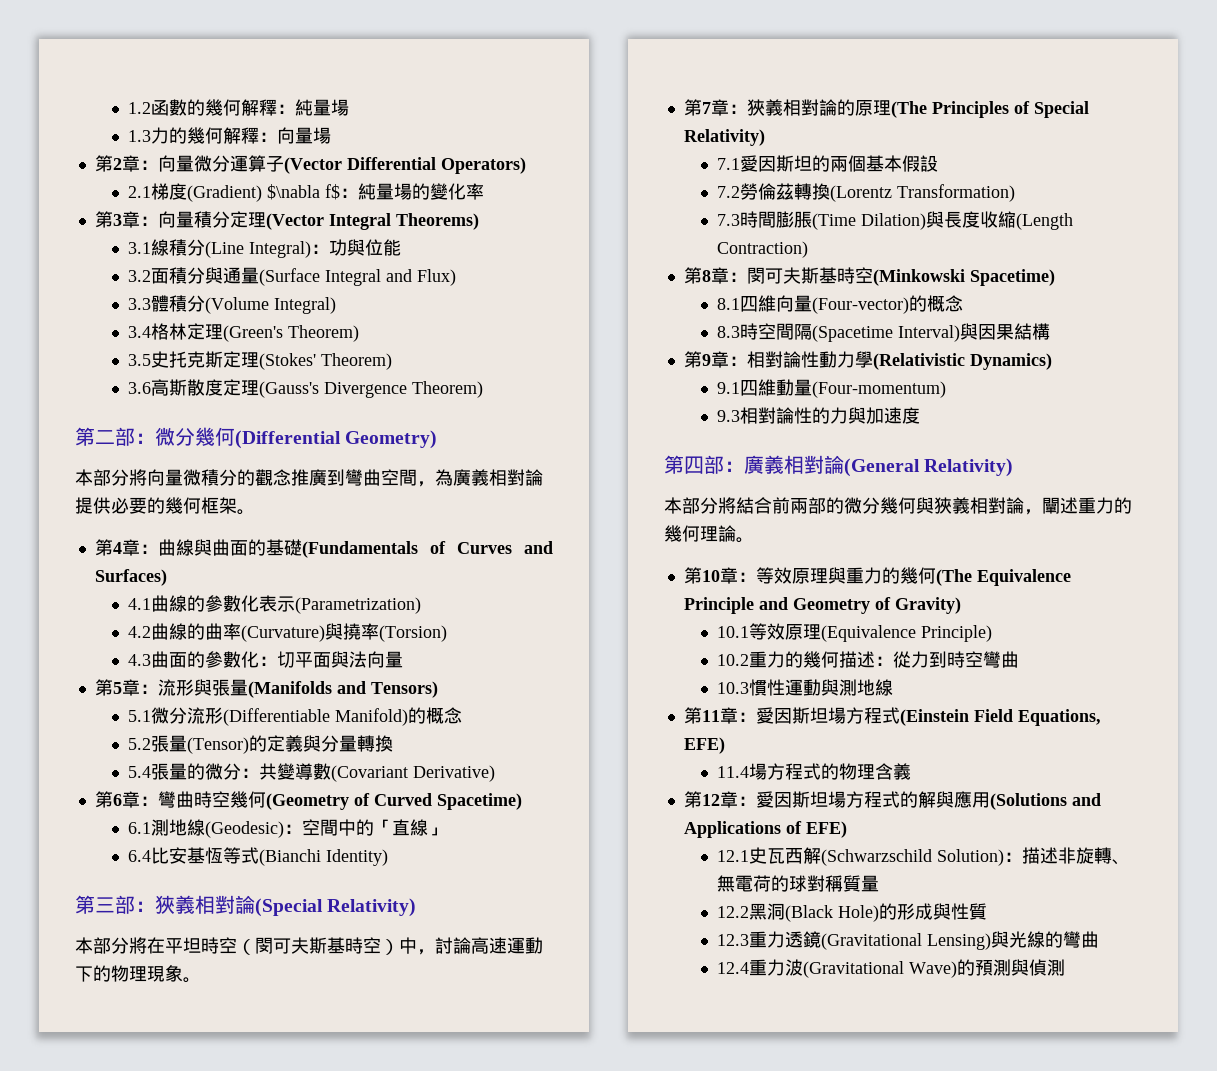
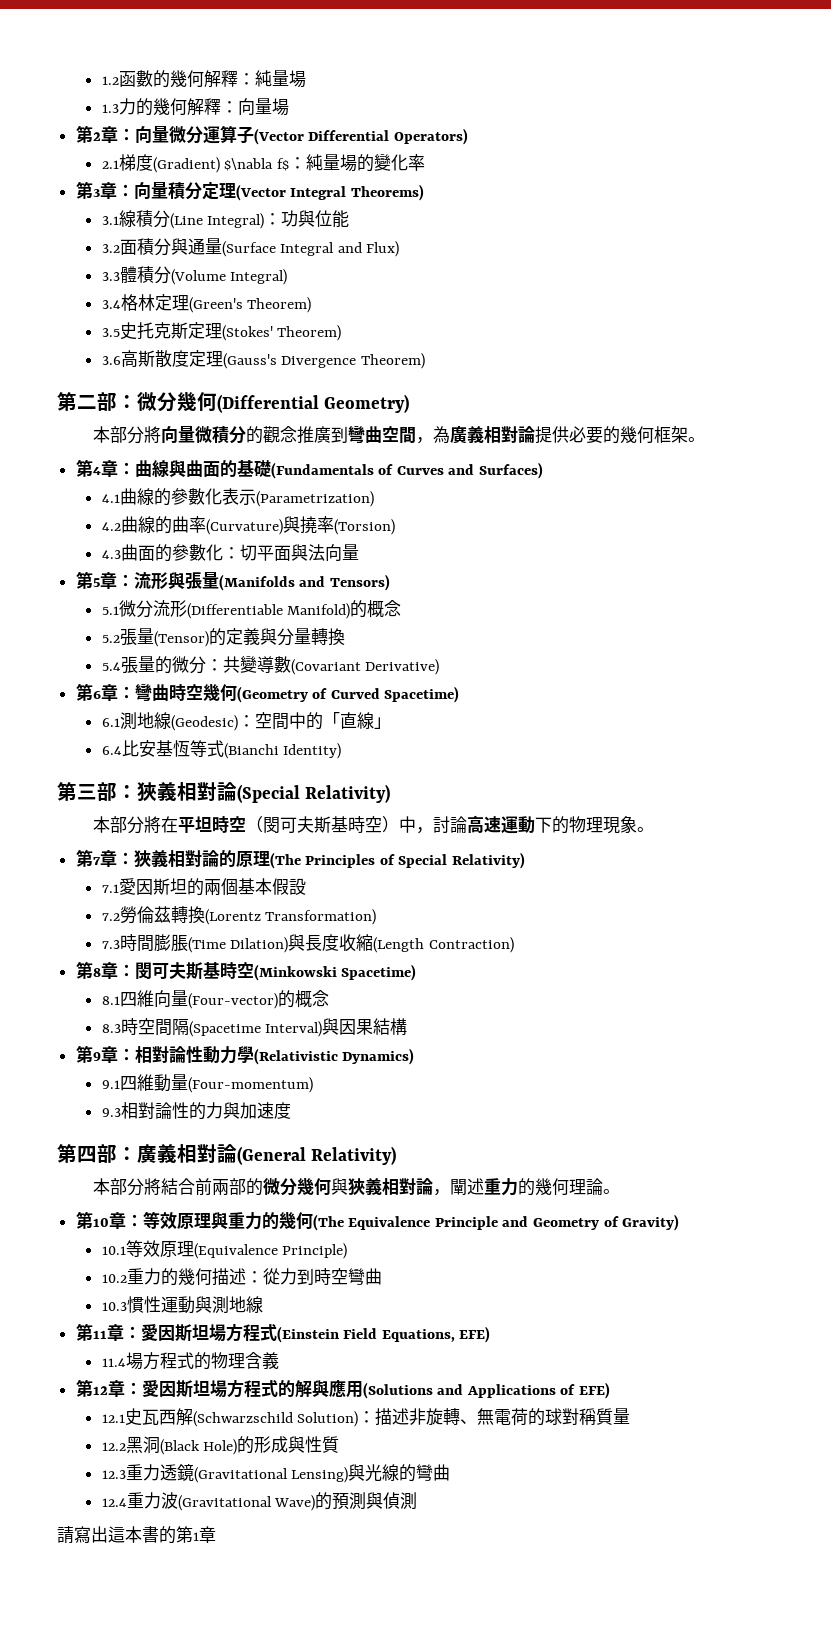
(1066, 967) none -> [57,1526,216,1544] // 請寫出這本書的第1章

